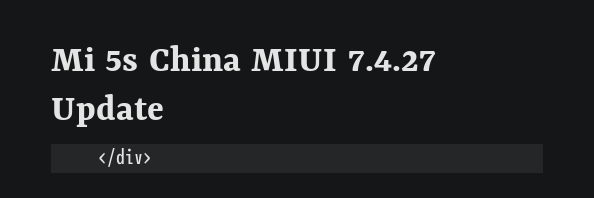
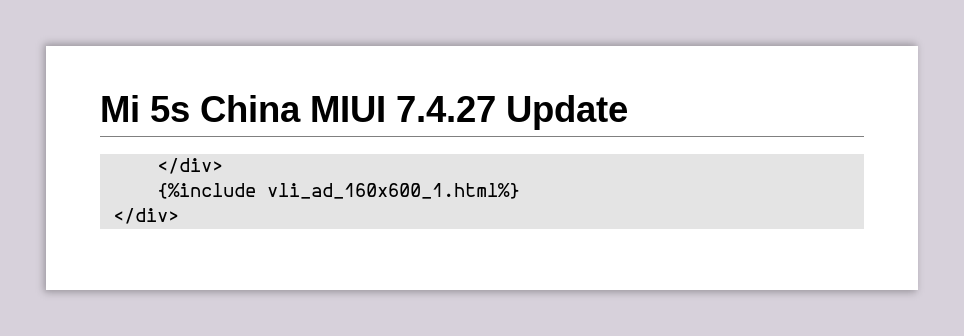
(153, 157) none -> [156,183,520,199] [112,208,179,224] // {%include vli_ad_160x600_1.html%} // </div>

